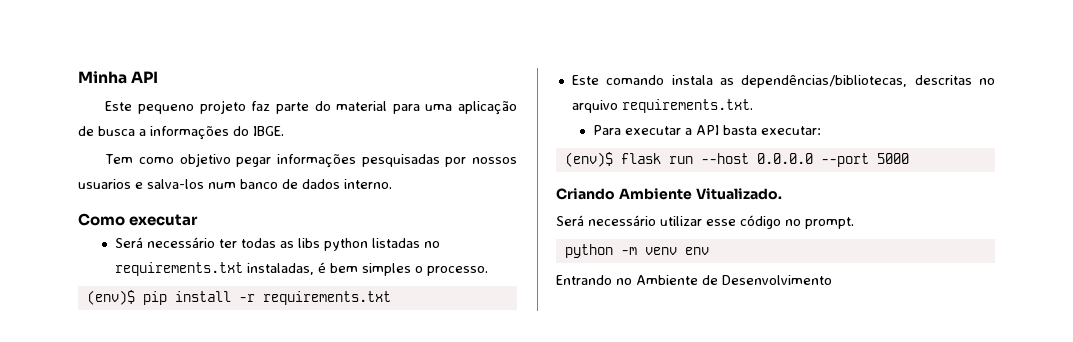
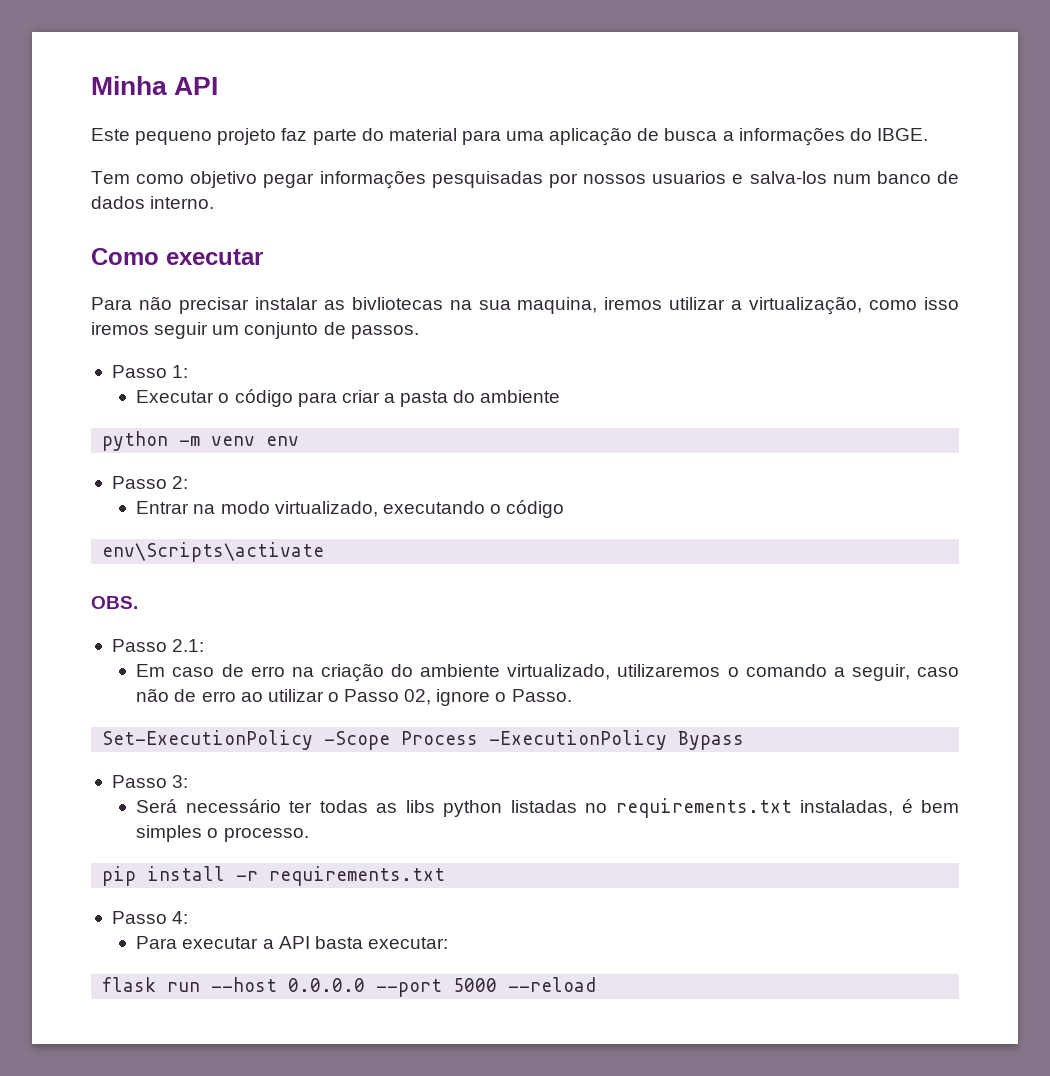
(199, 220) none -> [91,296,960,315] [91,322,419,339] [111,365,189,378] [136,389,561,407] [102,431,300,451] [111,476,189,489] [136,500,565,518] [102,542,325,562] [91,596,138,609] [111,639,205,652] [136,663,960,682] [136,688,572,706] [102,730,745,750] [111,775,189,788] // Para não precisar instalar as bivliotecas na sua maquina, iremos utilizar a virtualização, como isso iremos seguir um conjunto de passos. // Passo 1: // Executar o código para criar a pasta do ambiente // python -m venv env // Passo 2: // Entrar na modo virtualizado, executando o código // env\Scripts\activate // OBS. // Passo 2.1: // Em caso de erro na criação do ambiente virtualizado, utilizaremos o comando a seguir, caso não de erro ao utilizar o Passo 02, ignore o Passo. // Set-ExecutionPolicy -Scope Process -ExecutionPolicy Bypass // Passo 3:
[86,290,135,305] (env)$ -> (309, 834) none
[571,74,995,88] [571,99,753,113] Este comando instala as dependências/bibliotecas, descritas no arquivo requirements.txt. -> [111,911,189,924] Passo 4:
[564,152,613,167] (env)$ -> (448, 943) none
[556,188,782,200] [556,215,854,229] [564,244,709,258] [556,275,832,285] // Criando Ambiente Vitualizado. // Será necessário utilizar esse código no prompt. // python -m venv env // Entrando no Ambiente de Desenvolvimento -> [508,977,597,992] --reload

